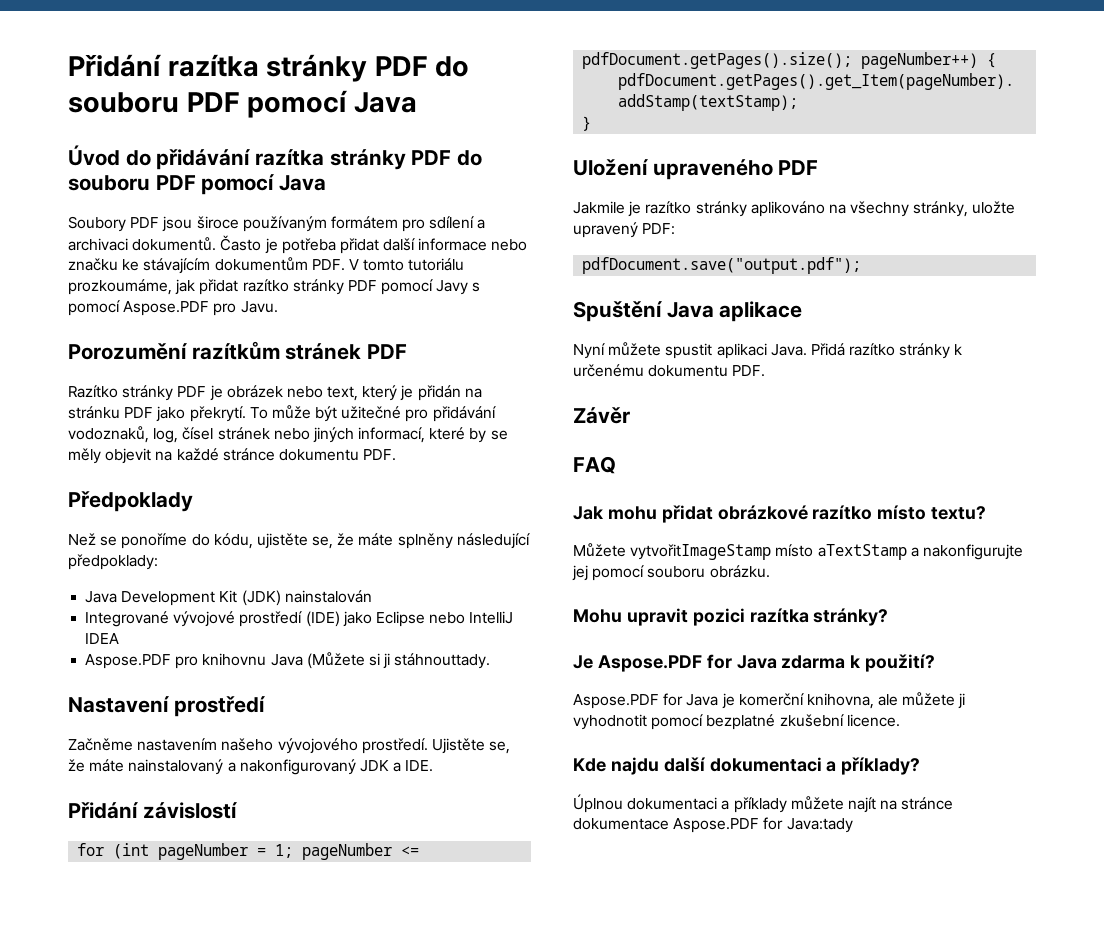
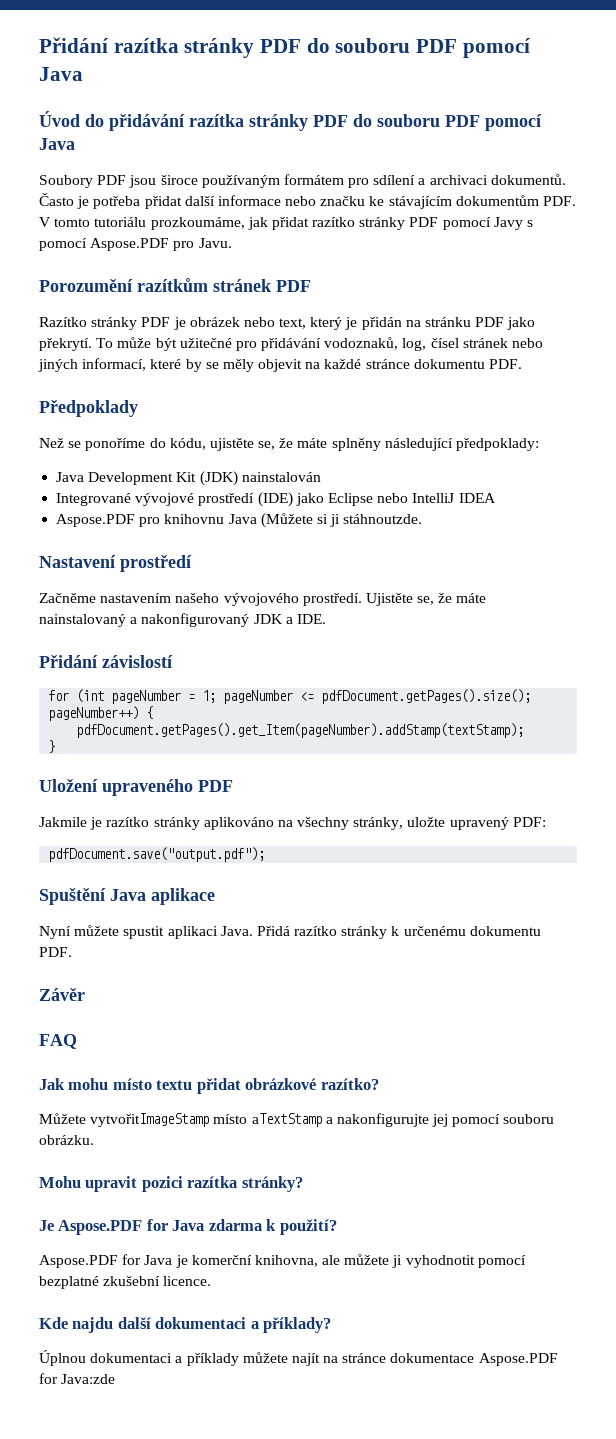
[394,653,491,669] stáhnouttady. -> [343,514,423,524] stáhnoutzde.
[661,505,987,523] přidat obrázkové razítko místo textu? -> [112,1078,379,1094] místo textu přidat obrázkové razítko?
[786,818,853,833] Java:tady -> [61,1374,116,1384] Java:zde

